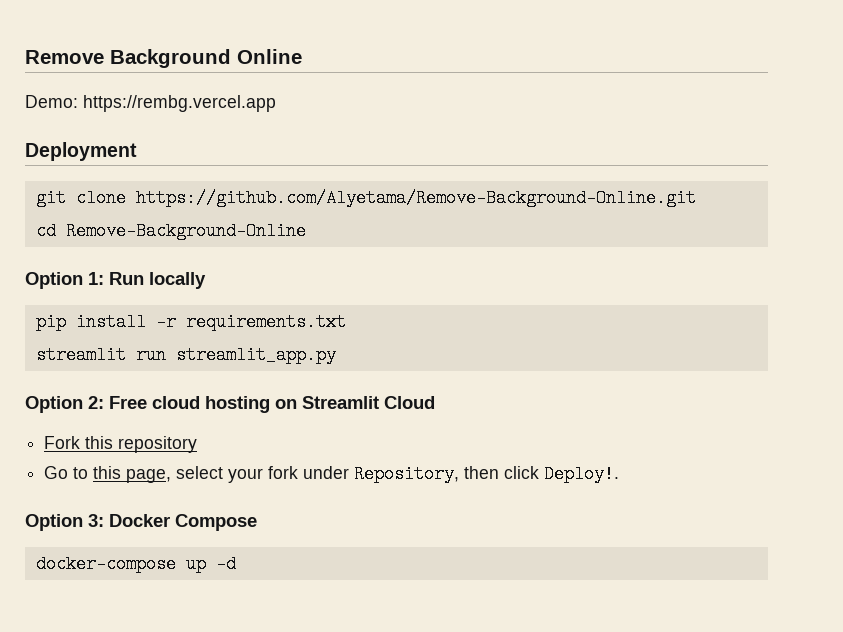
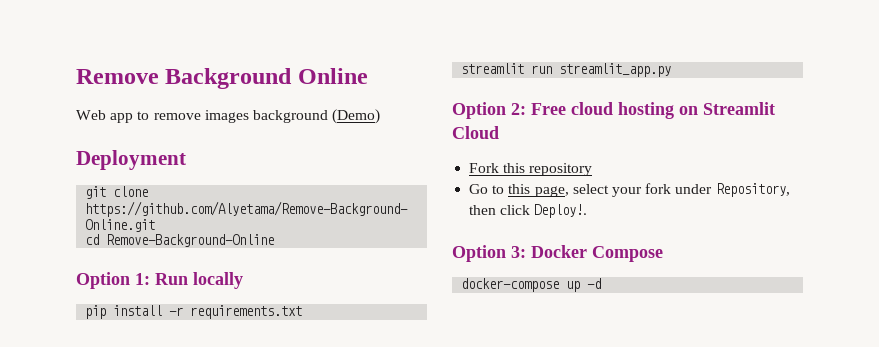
[25,95,276,112] Demo: https://rembg.vercel.app -> [76,109,381,124] Web app to remove images background (Demo)

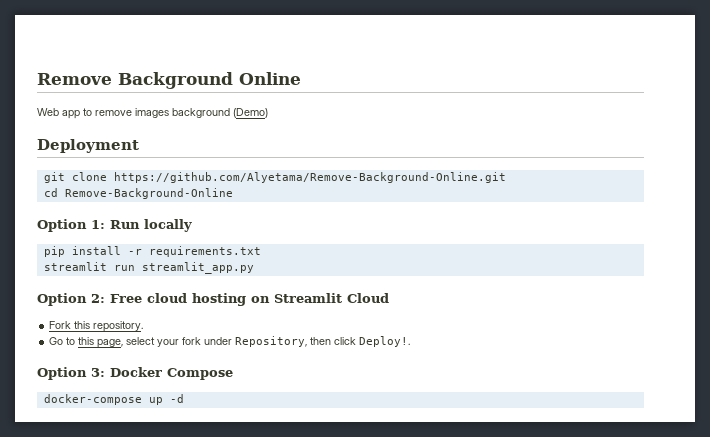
[529,163,593,176] repository -> [93,321,144,332] repository.

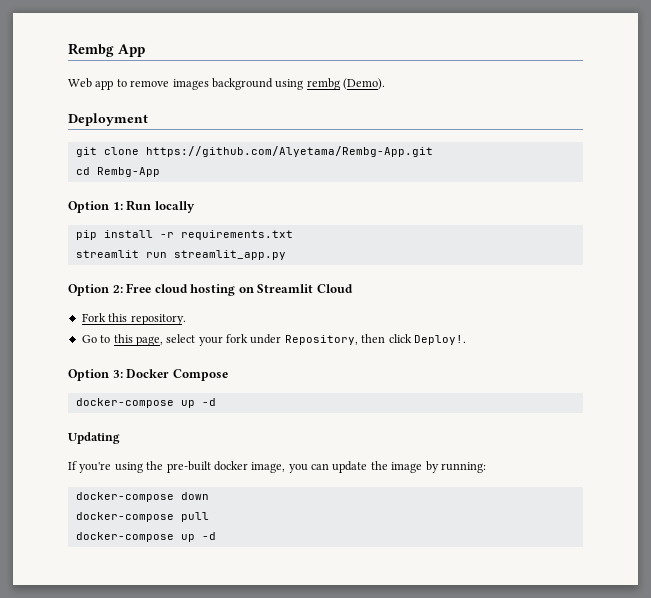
[37,72,301,89] Remove Background Online -> [68,43,145,57] Rembg App
[233,108,268,118] (Demo) -> [275,78,385,90] using rembg (Demo).
[113,172,506,183] https://github.com/Alyetama/Remove-Background-Online.git -> [145,146,433,157] https://github.com/Alyetama/Rembg-App.git
[64,188,233,199] Remove-Background-Online -> [96,167,160,177] Rembg-App
(184, 398) none -> [68,432,120,444] [68,461,486,473] [75,492,209,502] [75,512,209,522] [75,532,216,542] // Updating // If you're using the pre-built docker image, you can update the image by running: // docker-compose down // docker-compose pull // docker-compose up -d

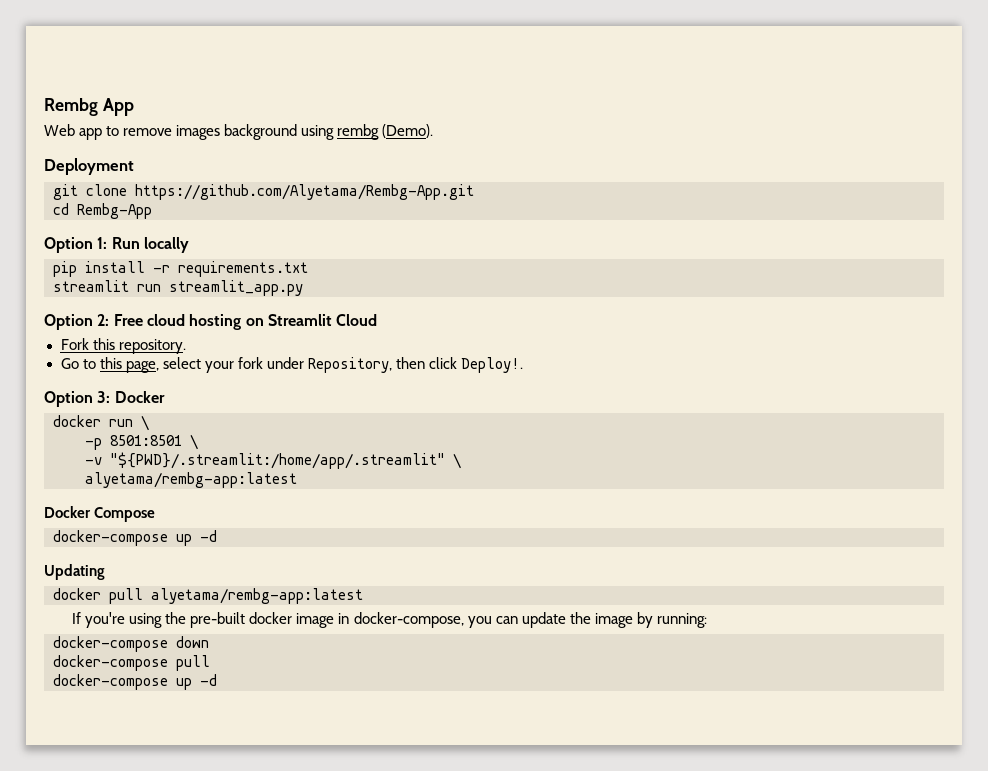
(170, 373) none -> [53,415,149,431] [85,434,198,450] [85,452,461,469] [85,472,297,488] [44,506,91,518] // docker run \ // -p 8501:8501 \ // -v "${PWD}/.streamlit:/home/app/.streamlit" \ // alyetama/rembg-app:latest // Docker
(120, 438) none -> [53,588,363,604] // docker pull alyetama/rembg-app:latest
[251,462,286,473] image, -> [296,612,464,628] image in docker-compose,

